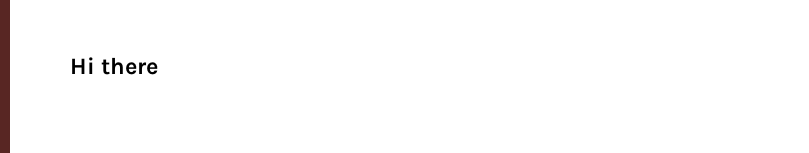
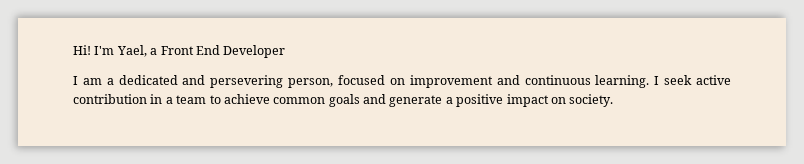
[70,57,159,75] Hi there -> [73,45,286,58] [73,75,732,88] [73,94,614,107] Hi! I'm Yael, a Front End Developer // I am a dedicated and persevering person, focused on improvement and continuous learning. I seek active contribution in a team to achieve common goals and generate a positive impact on society.

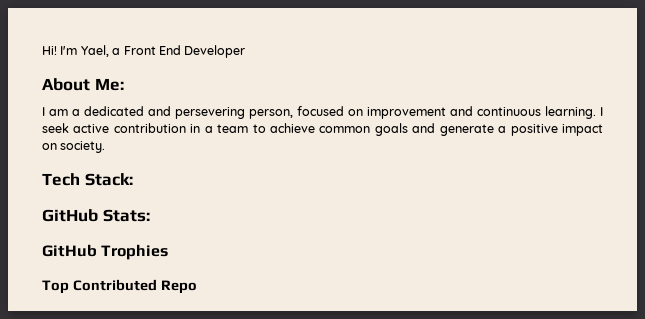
(286, 51) none -> [42,78,124,91] // About Me:
(614, 100) none -> [42,173,133,186] [42,209,150,222] [42,244,169,260] [42,279,197,294] // Tech Stack: // GitHub Stats: // GitHub Trophies // Top Contributed Repo

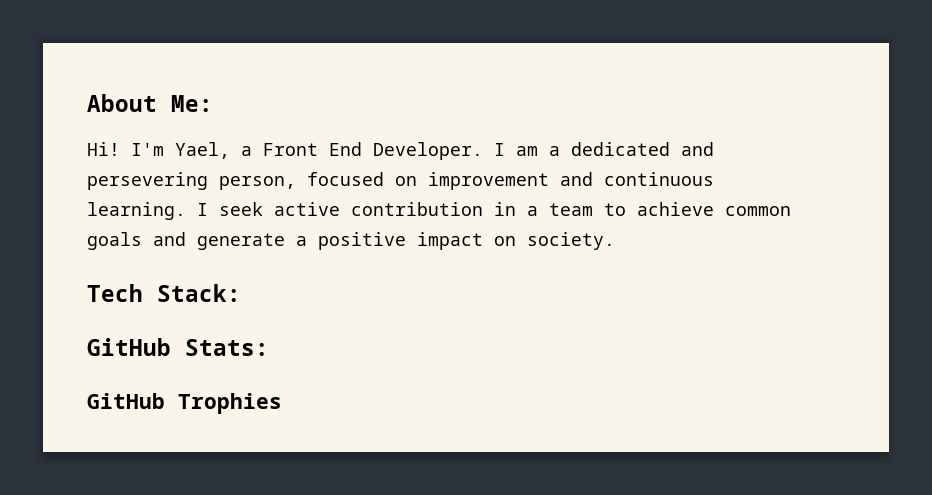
(42, 50) none -> [87,94,213,112] About Me: //
[184,45,246,58] [42,78,124,91] Developer // About Me: // -> [373,142,483,160] Developer.
[42,279,197,294] // Top Contributed Repo -> (282, 403) none

